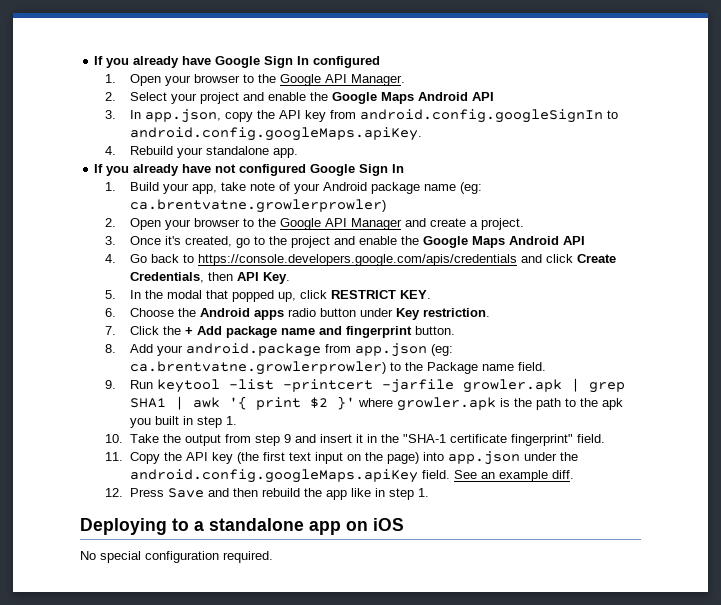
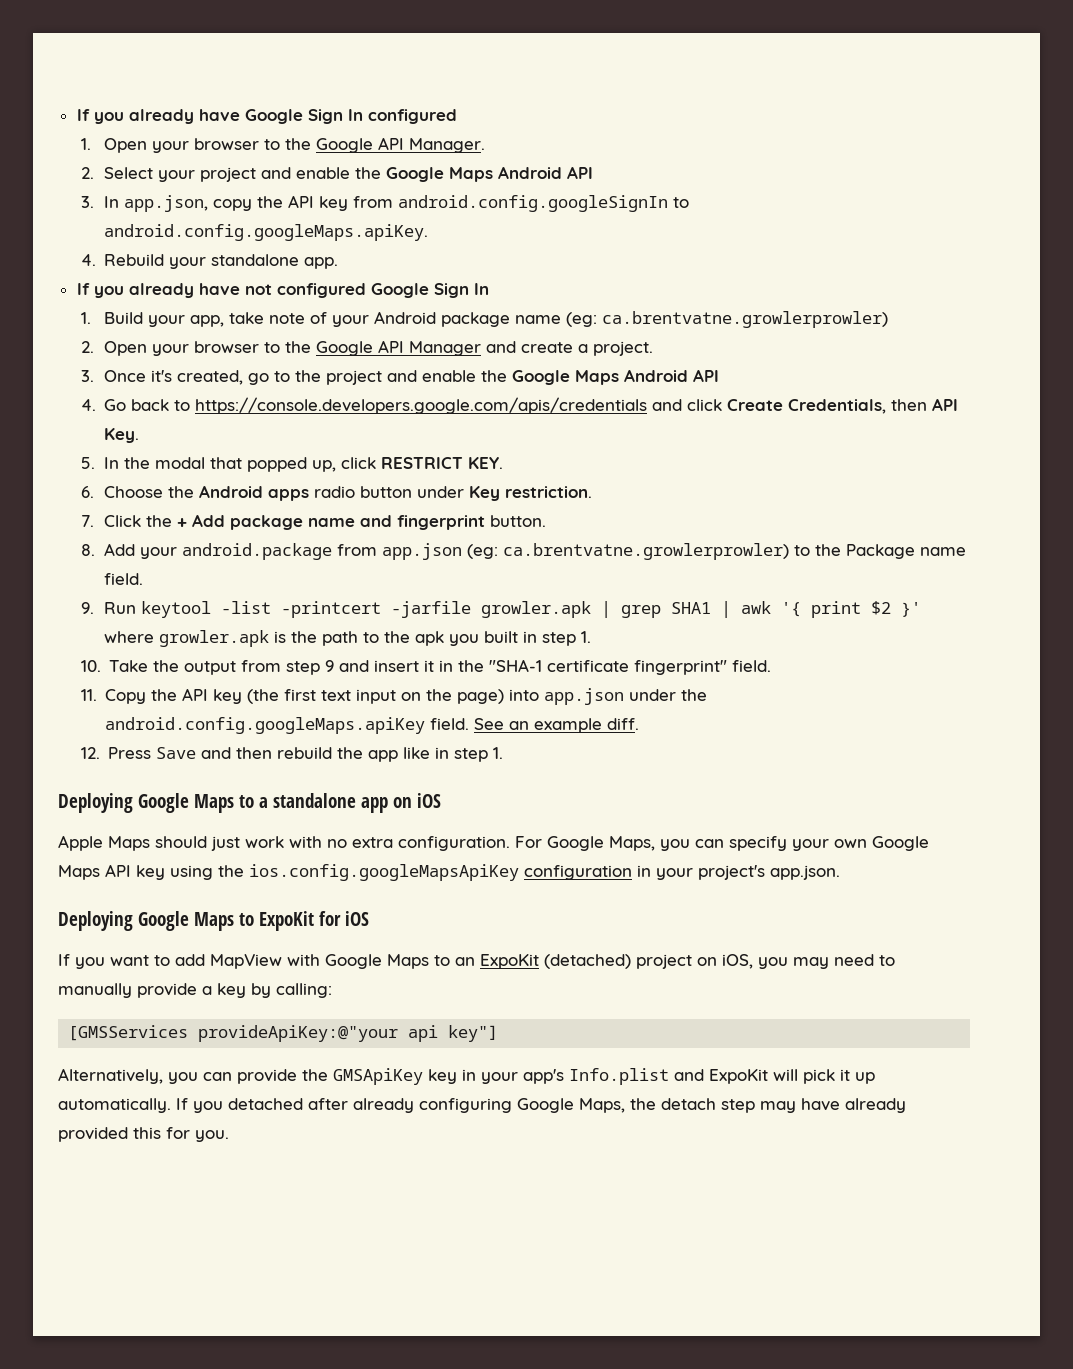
(167, 526) none -> [138,793,234,813] Google Maps
[80,551,273,563] No special configuration required. -> [58,835,929,851] [58,864,840,881] [58,911,369,931] [58,954,895,969] [58,983,332,998] [68,1025,499,1042] [58,1068,875,1085] [58,1098,906,1113] [58,1127,229,1142] Apple Maps should just work with no extra configuration. For Google Maps, you can specify your own Google Maps API key using the ios.config.googleMapsApiKey configuration in your project's app.json. // Deploying Google Maps to ExpoKit for iOS // If you want to add MapView with Google Maps to an ExpoKit (detached) project on iOS, you may need to manually provide a key by calling: // [GMSServices provideApiKey:@"your api key"] // Alternatively, you can provide the GMSApiKey key in your app's Info.plist and ExpoKit will pick it up automatically. If you detached after already configuring Google Maps, the detach step may have already provided this for you.

